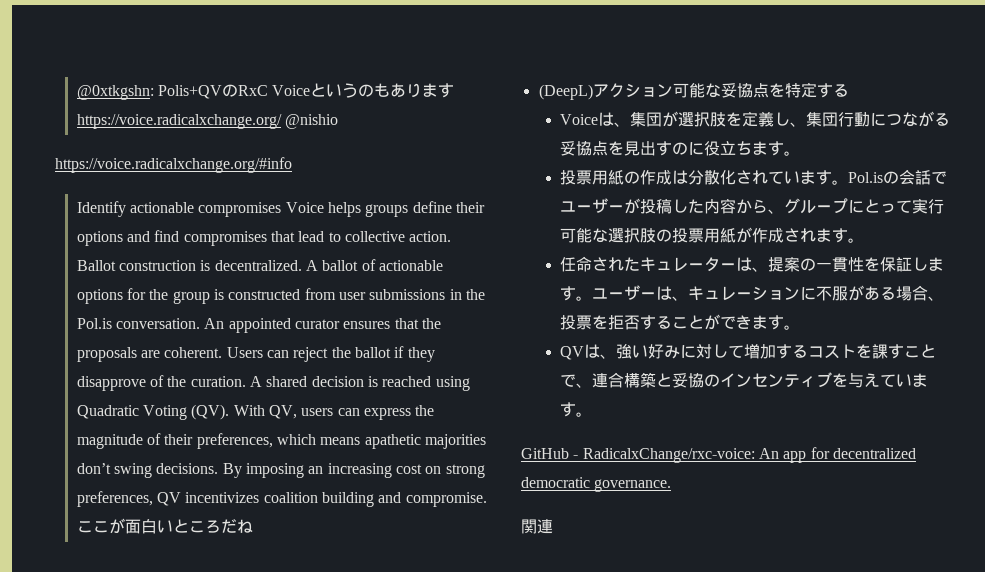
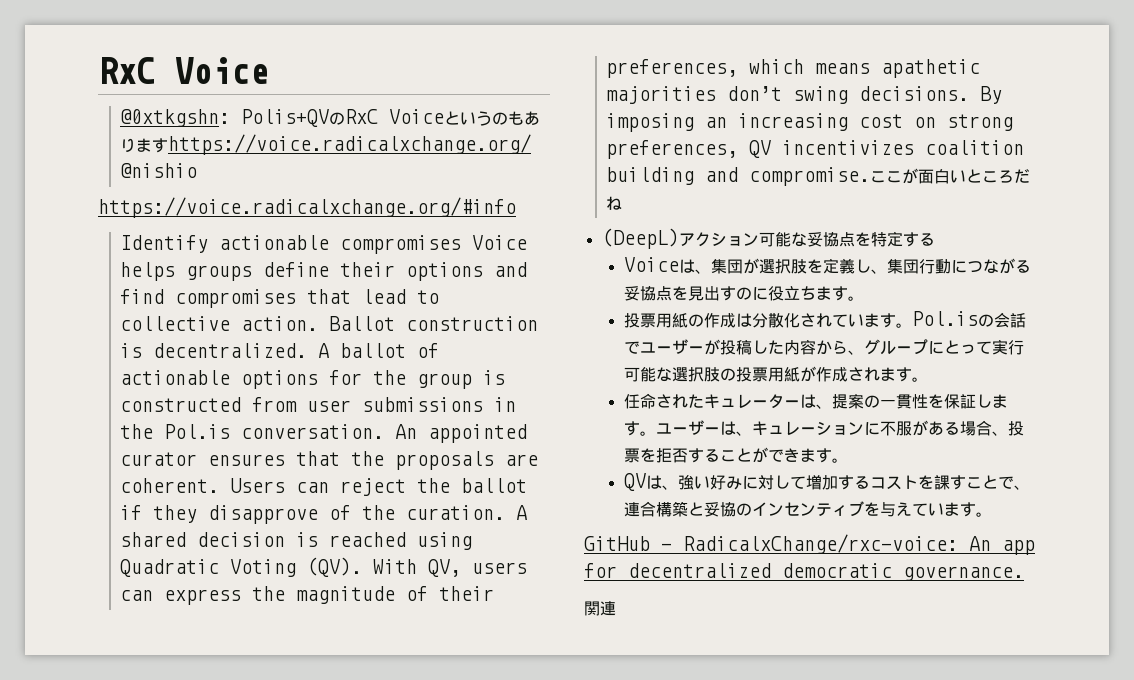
(76, 92) none -> [98,57,269,84] RxC Voice //

